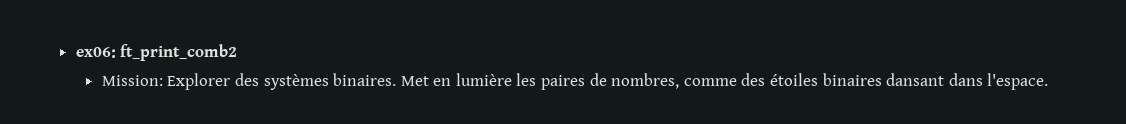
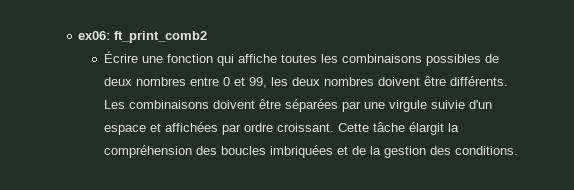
[101,73,1049,90] Mission: Explorer des systèmes binaires. Met en lumière les paires de nombres, comme des étoiles binaires dansant dans l'espace. -> [104,51,500,66] [104,76,509,88] [104,99,493,112] [104,122,460,135] [104,145,519,158] Écrire une fonction qui affiche toutes les combinaisons possibles de deux nombres entre 0 et 99, les deux nombres doivent être différents. Les combinaisons doivent être séparées par une virgule suivie d'un espace et affichées par ordre croissant. Cette tâche élargit la compréhension des boucles imbriquées et de la gestion des conditions.

